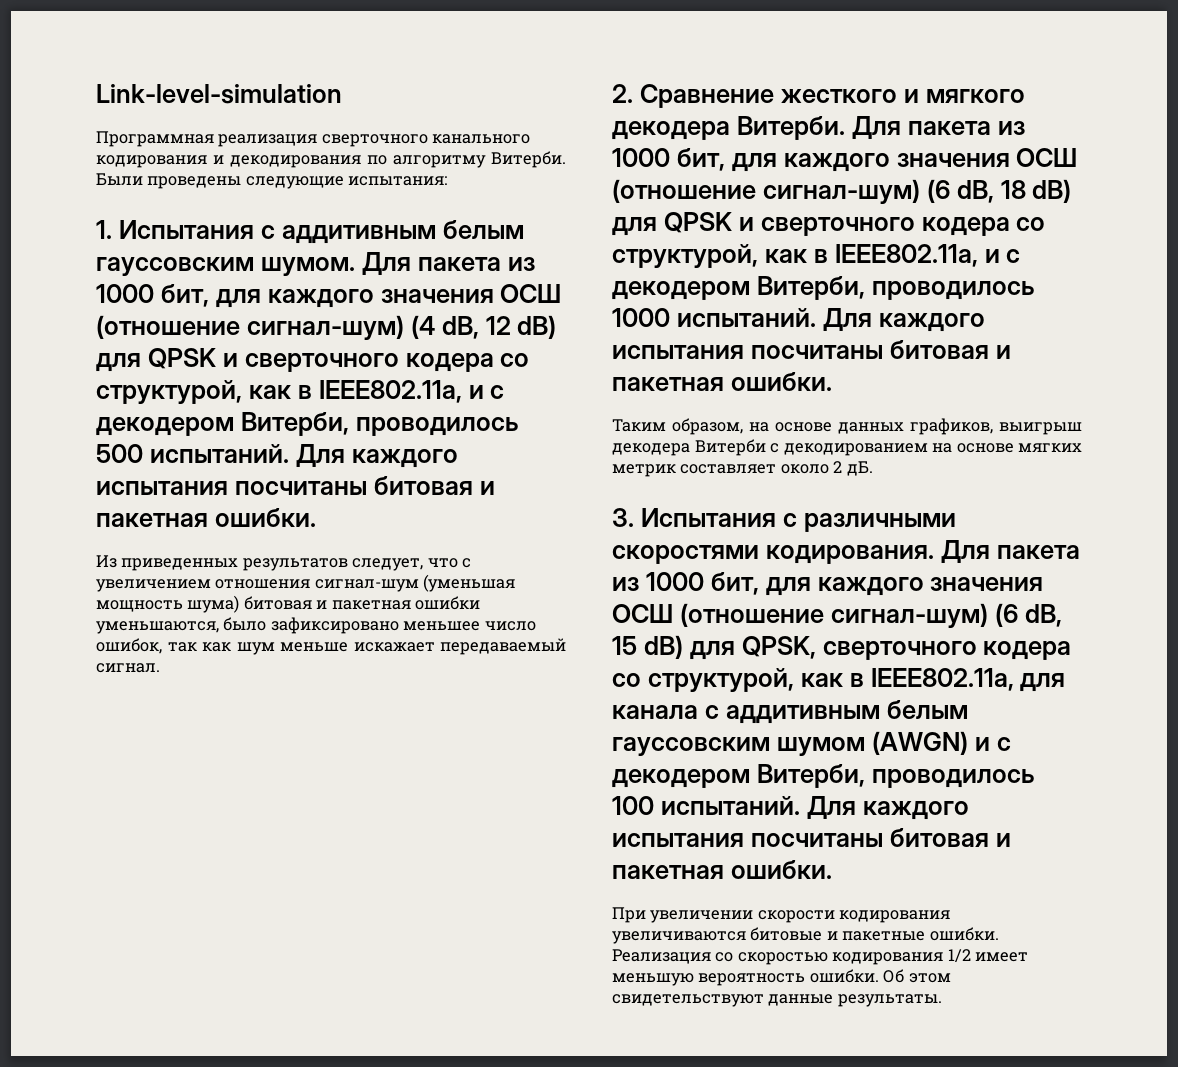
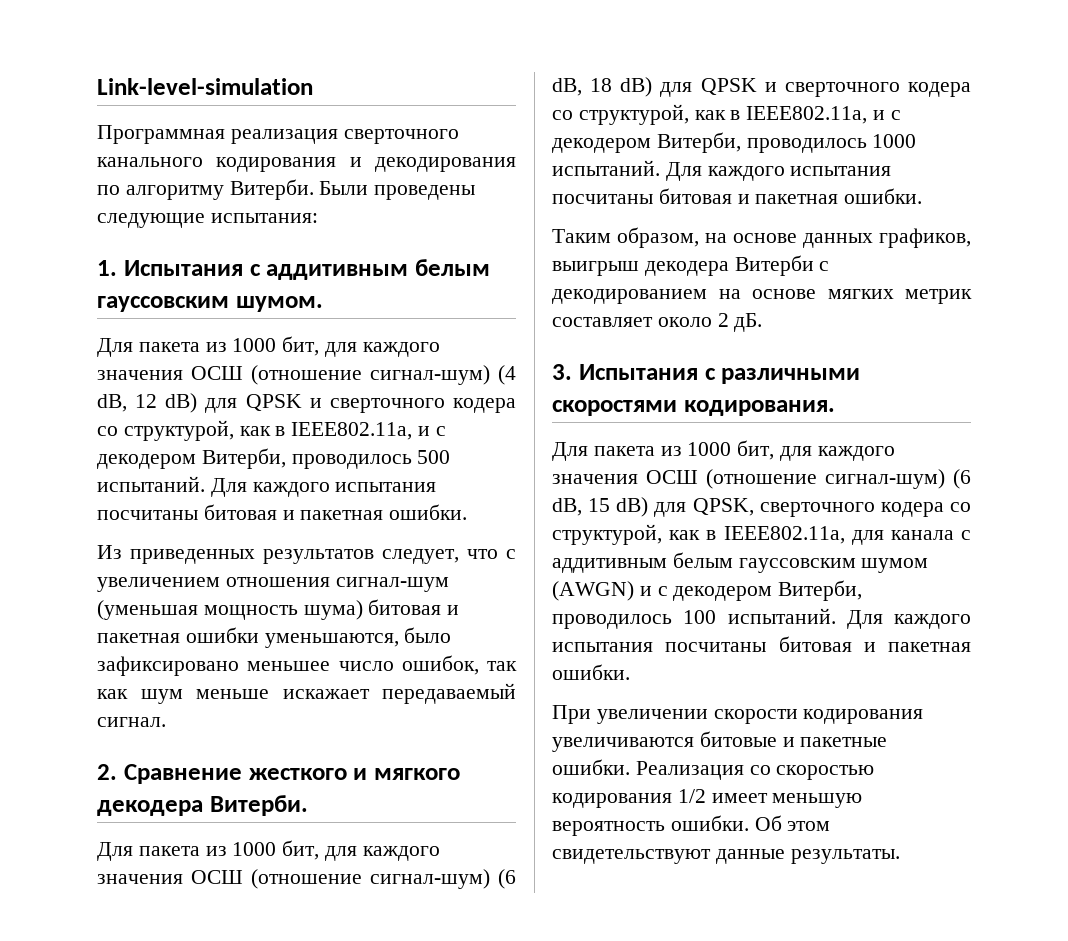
(355, 266) none -> (323, 304) //
(845, 128) none -> (308, 805) //
(934, 554) none -> (835, 408) //

